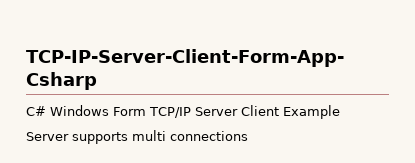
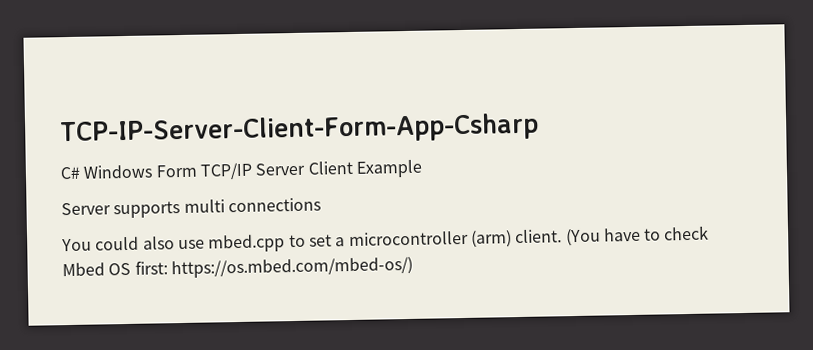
(248, 136) none -> [61,225,710,253] [62,256,413,279] // You could also use mbed.cpp to set a microcontroller (arm) client. (You have to check Mbed OS first: https://os.mbed.com/mbed-os/)

